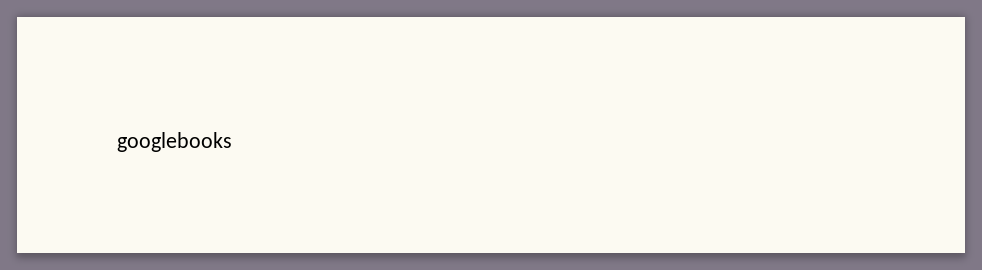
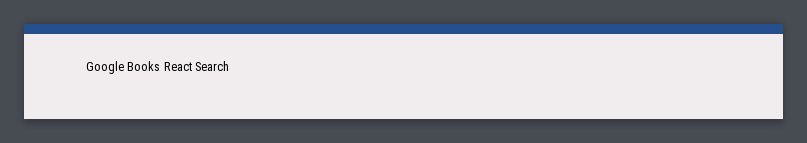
[117,132,232,152] googlebooks -> [86,61,230,74] Google Books React Search

